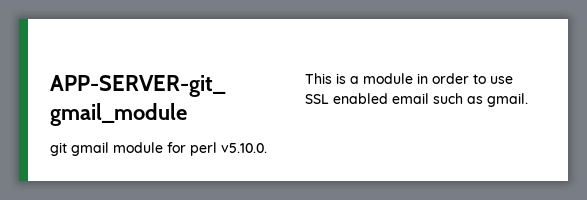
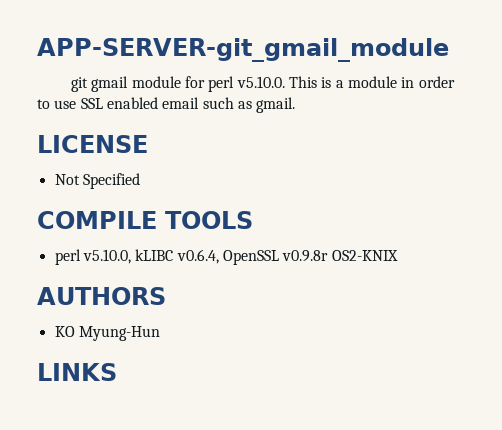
(528, 100) none -> [37,135,148,153] [54,173,140,189] [37,211,253,229] [54,249,398,265] [37,287,166,305] [54,326,160,341] [37,363,117,381] // LICENSE // Not Specified // COMPILE TOOLS // perl v5.10.0, kLIBC v0.6.4, OpenSSL v0.9.8r OS2-KNIX // AUTHORS // KO Myung-Hun // LINKS

